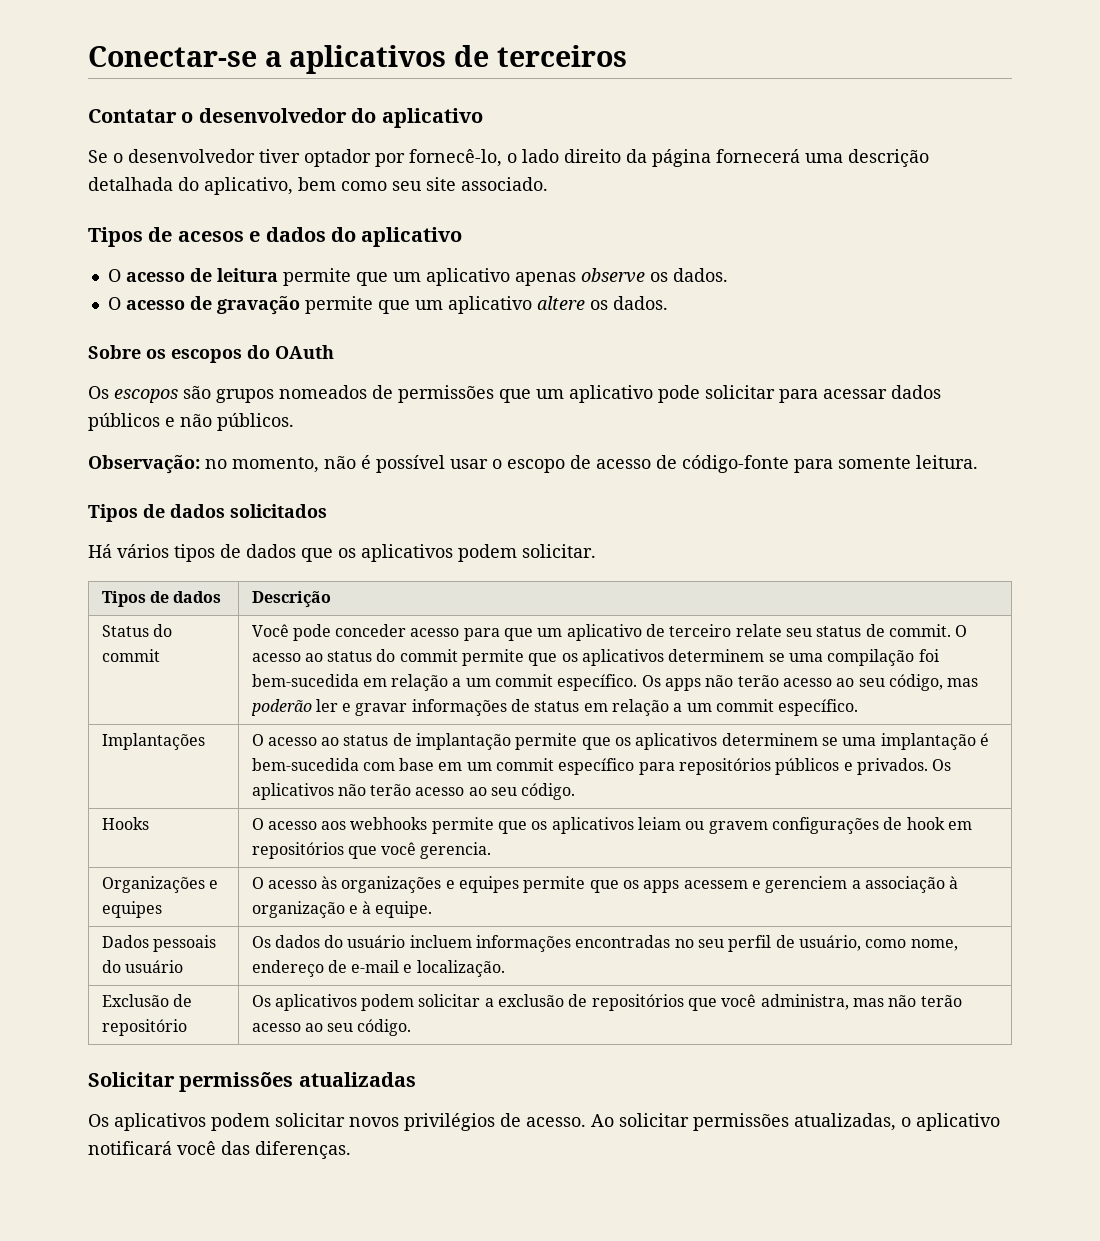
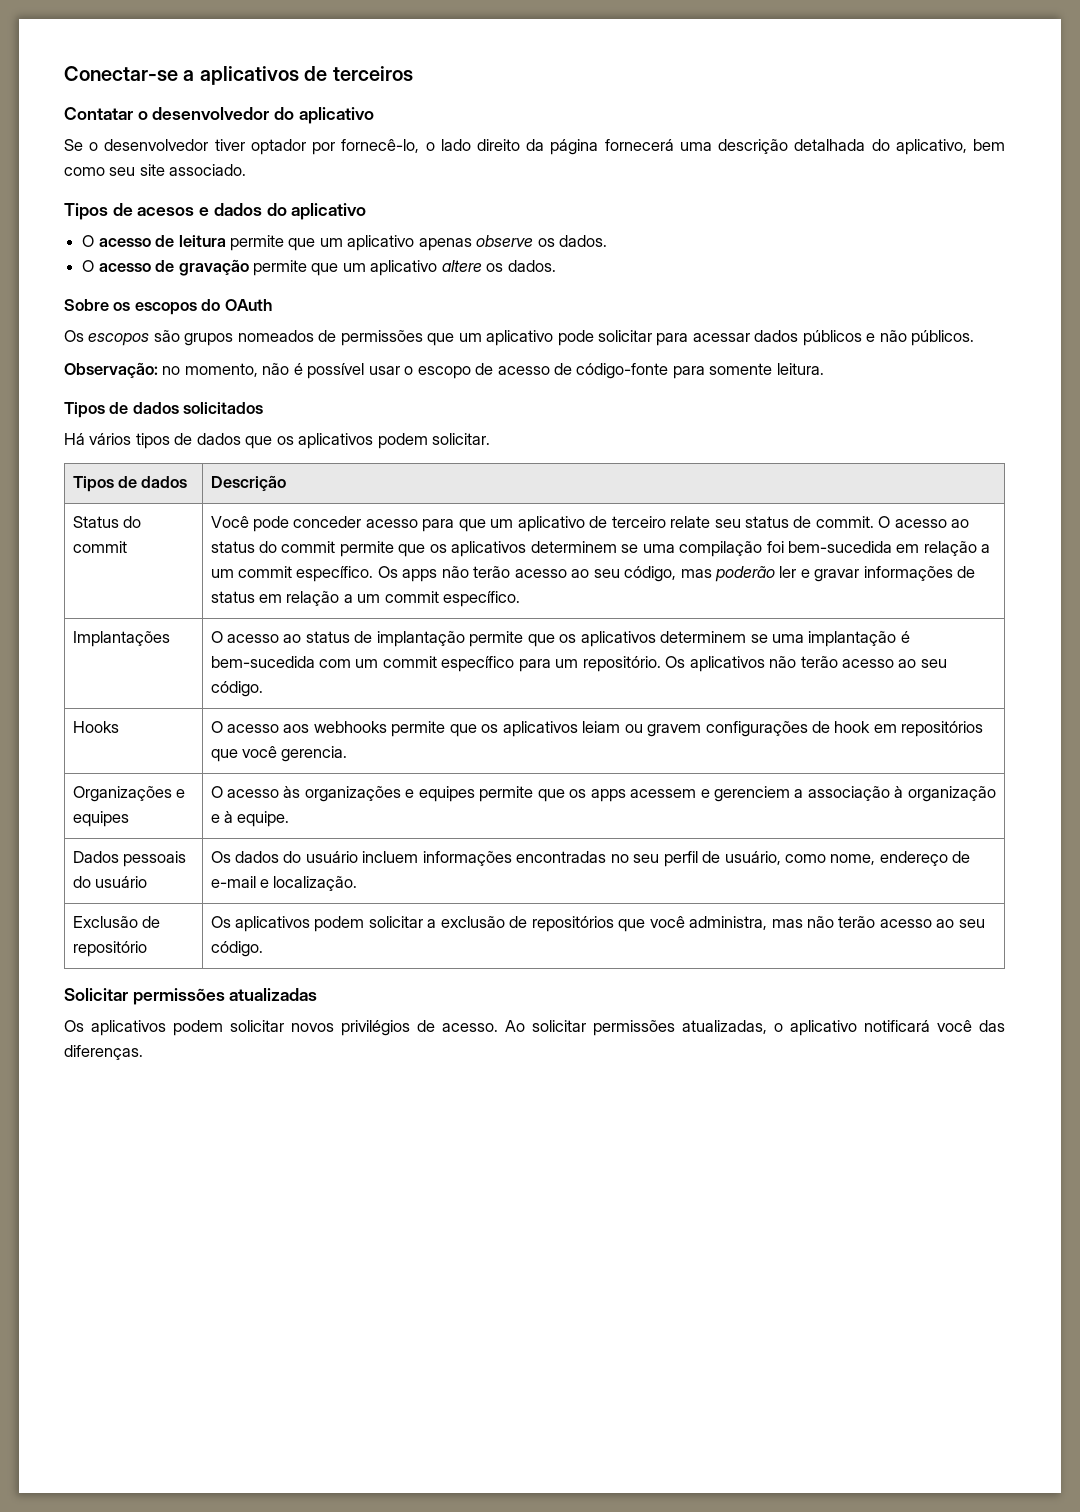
[399,758,463,771] base em -> (352, 663) none
[679,758,929,775] repositórios públicos e privados. -> [555,656,661,672] um repositório.

